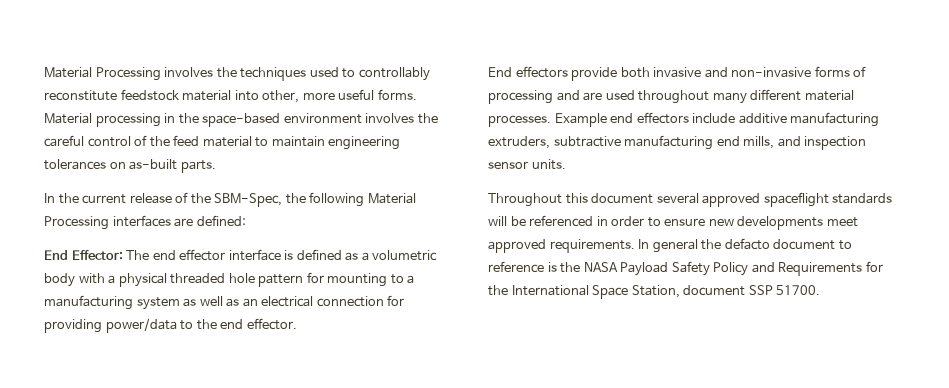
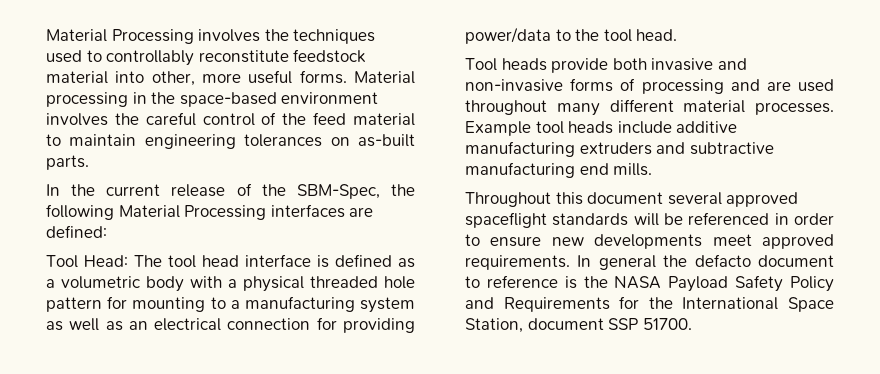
[44,249,226,261] End Effector: The end effector -> [46,255,239,268] Tool Head: The tool head
[220,318,297,330] [488,66,568,78] end effector. // End effectors -> [603,29,678,42] [465,58,547,71] tool head. // Tool heads
[610,112,689,124] end effectors -> [535,121,614,134] tool heads
[488,136,550,149] extruders, -> [579,142,686,155] extruders and
[743,136,867,150] [488,159,566,170] mills, and inspection sensor units. -> [613,163,653,176] mills.

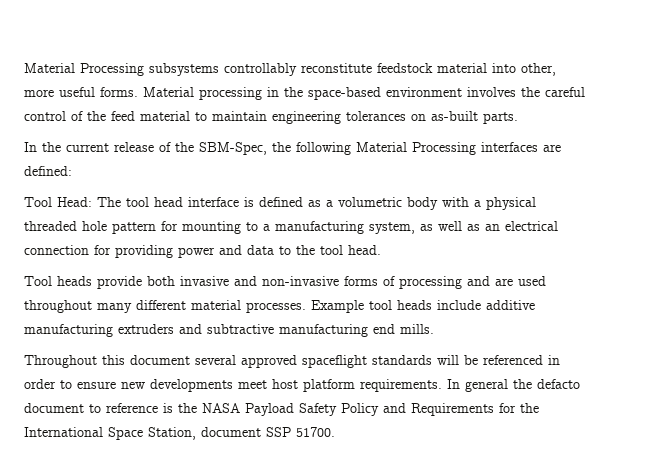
[46,29,376,44] [46,50,102,63] Material Processing involves the techniques used to -> [24,63,219,76] Material Processing subsystems
[359,297,415,313] system -> [369,222,415,234] system,
[465,27,551,44] power/data -> [178,245,274,258] power and data
[762,234,834,249] approved -> [272,379,355,392] host platform

